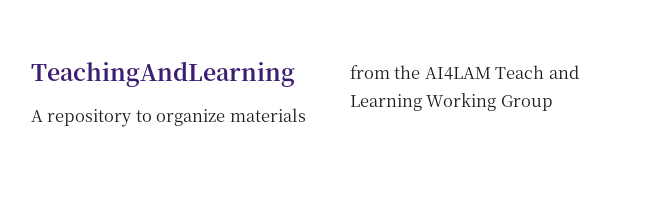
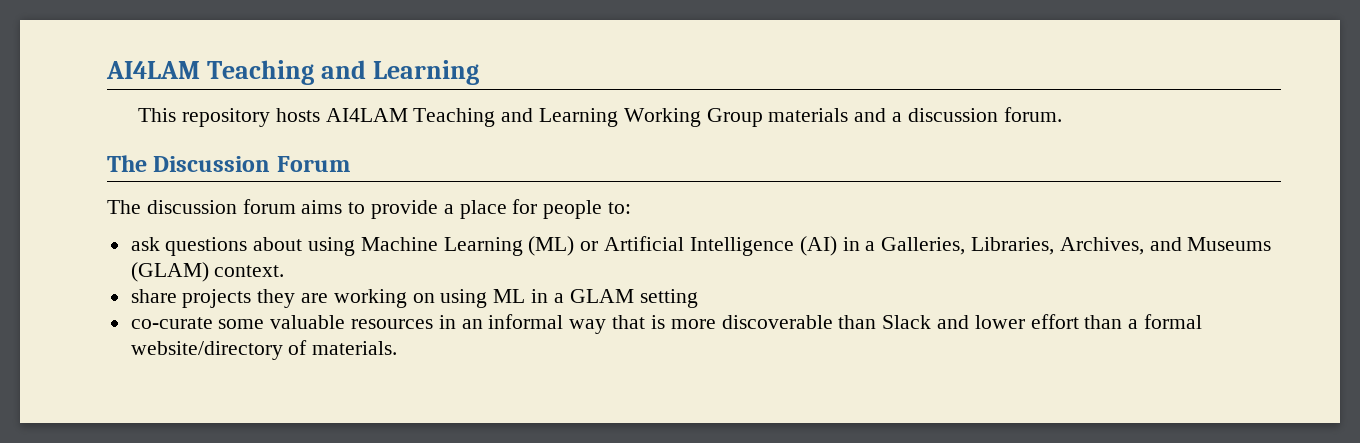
[31,61,295,87] [31,108,306,127] [350,65,579,80] [350,93,553,111] TeachingAndLearning // A repository to organize materials from the AI4LAM Teach and Learning Working Group -> [106,60,480,85] [138,107,1062,127] [107,155,350,172] [107,199,632,219] [130,236,1272,256] [130,262,285,282] [130,289,698,308] [130,314,1202,334] [130,340,398,360] AI4LAM Teaching and Learning // This repository hosts AI4LAM Teaching and Learning Working Group materials and a discussion forum. // The Discussion Forum // The discussion forum aims to provide a place for people to: // ask questions about using Machine Learning (ML) or Artificial Intelligence (AI) in a Galleries, Libraries, Archives, and Museums (GLAM) context. // share projects they are working on using ML in a GLAM setting // co-curate some valuable resources in an informal way that is more discoverable than Slack and lower effort than a formal website/directory of materials.

